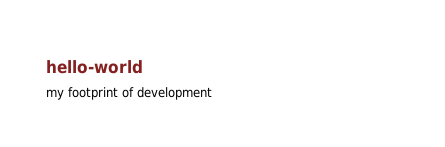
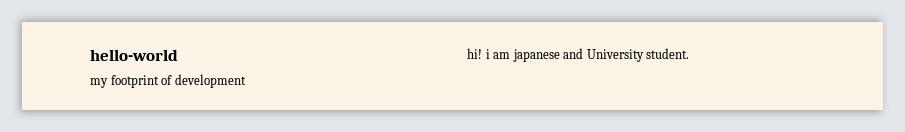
(212, 93) none -> [467,48,690,62] // hi! i am japanese and University student.

